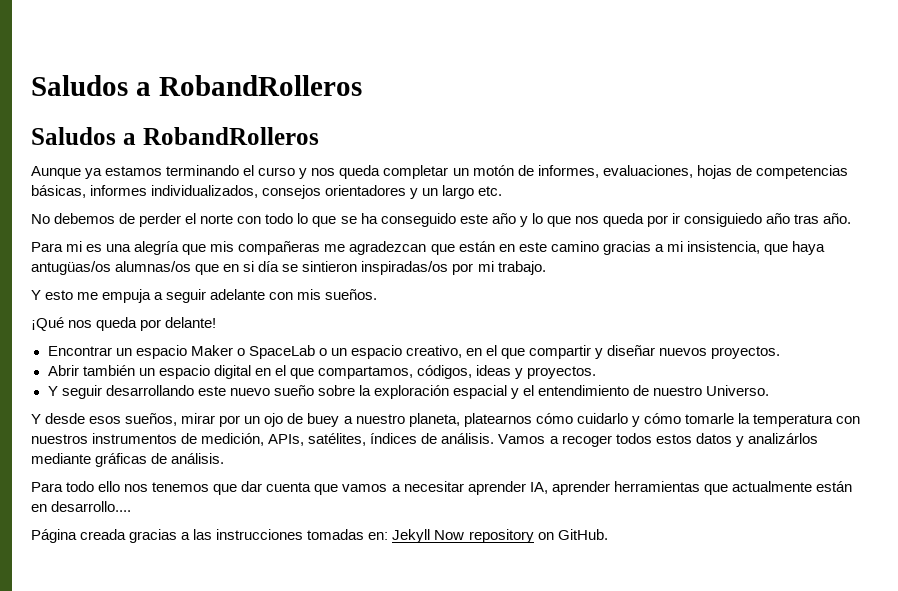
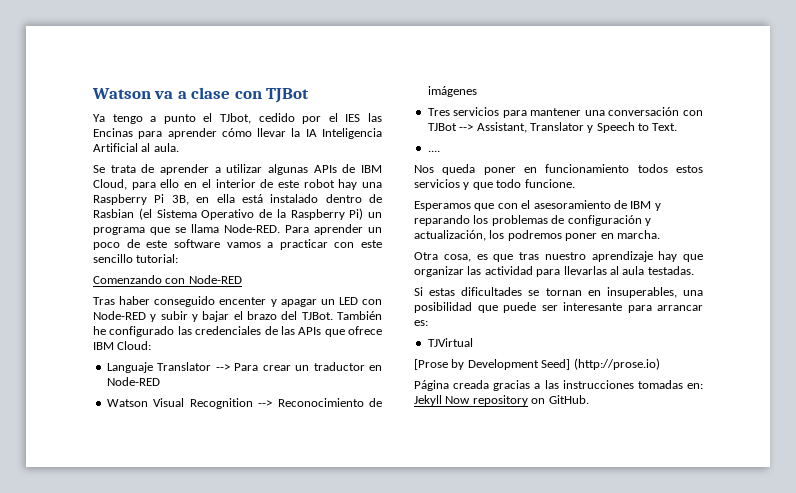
[31,75,362,96] [31,127,319,145] [31,165,848,179] [31,185,503,199] [31,213,852,227] [31,241,825,255] [31,261,546,275] [31,289,378,303] [31,317,217,331] [47,345,781,359] [47,365,597,379] [47,385,770,399] [31,413,861,427] [31,433,818,447] [31,453,225,467] [31,481,852,495] [31,501,132,512] Saludos a RobandRolleros // Saludos a RobandRolleros // Aunque ya estamos terminando el curso y nos queda completar un motón de informes, evaluaciones, hojas de competencias básicas, informes individualizados, consejos orientadores y un largo etc. // No debemos de perder el norte con todo lo que se ha conseguido este año y lo que nos queda por ir consiguiedo año tras año. // Para mi es una alegría que mis compañeras me agradezcan que están en este camino gracias a mi insistencia, que haya antugüas/os alumnas/os que en si día se sintieron inspiradas/os por mi trabajo. // Y esto me empuja a seguir adelante con mis sueños. // ¡Qué nos queda por delante! // Encontrar un espacio Maker o SpaceLab o un espacio creativo, en el que compartir y diseñar nuevos proyectos. // Abrir también un espacio digital en el que compartamos, códigos, ideas y proyectos. // Y seguir desarrollando este nuevo sueño sobre la exploración espacial y el entendimiento de nuestro Universo. // Y desde esos sueños, mirar por un ojo de buey a nuestro planeta, platearnos cómo cuidarlo y cómo tomarle la temperatura con nuestros instrumentos de medición, APIs, satélites, índices de análisis. Vamos a recoger todos estos datos y analizárlos mediante gráficas de análisis. // Para todo ello nos tenemos que dar cuenta que vamos a necesitar aprender IA, aprender herramientas que actualmente están en desarrollo.... -> [92,87,310,103] [93,113,382,124] [93,128,382,139] [93,143,179,152] [93,164,382,175] [93,179,382,190] [93,194,382,205] [93,208,382,220] [93,224,382,235] [93,239,382,250] [93,254,179,263] [93,275,242,284] [93,296,382,307] [93,311,382,322] [93,326,382,337] [93,341,152,350] [106,362,383,373] [106,377,160,386] [106,398,382,409] [427,86,477,97] [427,107,703,118] [427,122,678,133] [427,150,440,152] [414,164,703,175] [414,179,575,190] [414,200,661,211] [414,215,651,226] [414,230,660,241] [414,251,703,262] [414,266,694,277] [414,287,703,298] [414,302,703,313] [414,320,428,326] [427,338,473,347] [414,358,660,370] Watson va a clase con TJBot // Ya tengo a punto el TJbot, cedido por el IES las Encinas para aprender cómo llevar la IA Inteligencia Artificial al aula. // Se trata de aprender a utilizar algunas APIs de IBM Cloud, para ello en el interior de este robot hay una Raspberry Pi 3B, en ella está instalado dentro de Rasbian (el Sistema Operativo de la Raspberry Pi) un programa que se llama Node-RED. Para aprender un poco de este software vamos a practicar con este sencillo tutorial: // Comenzando con Node-RED // Tras haber conseguido encenter y apagar un LED con Node-RED y subir y bajar el brazo del TJBot. También he configurado las credenciales de las APIs que ofrece IBM Cloud: // Languaje Translator --> Para crear un traductor en Node-RED // Watson Visual Recognition --> Reconocimiento de imágenes // Tres servicios para mantener una conversación con TJBot --> Assistant, Translator y Speech to Text. // .... // Nos queda poner en funcionamiento todos estos servicios y que todo funcione. // Esperamos que con el asesoramiento de IBM y reparando los problemas de configuración y actualización, los podremos poner en marcha. // Otra cosa, es que tras nuestro aprendizaje hay que organizar las actividad para llevarlas al aula testadas. // Si estas dificultades se tornan en insuperables, una posibilidad que puede ser interesante para arrancar es: // TJVirtual // [Prose by Development Seed] (http://prose.io)

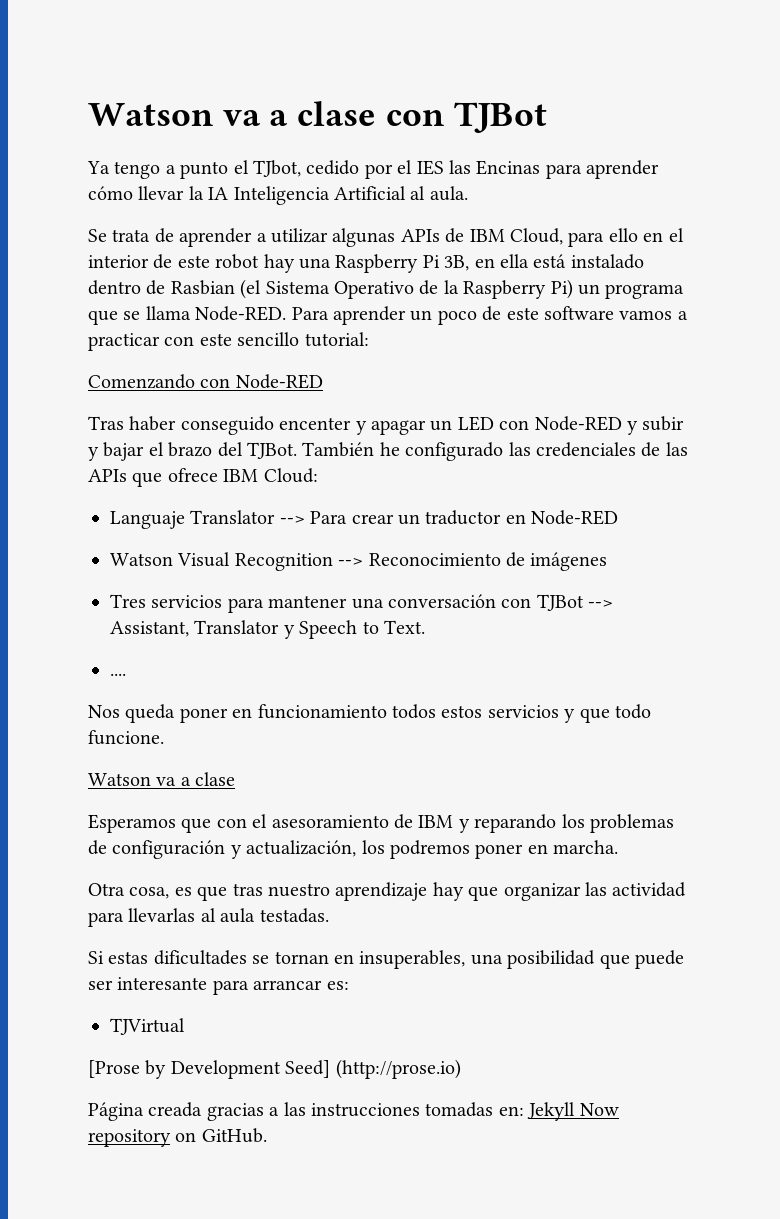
(575, 183) none -> [88,772,236,786] // Watson va a clase

